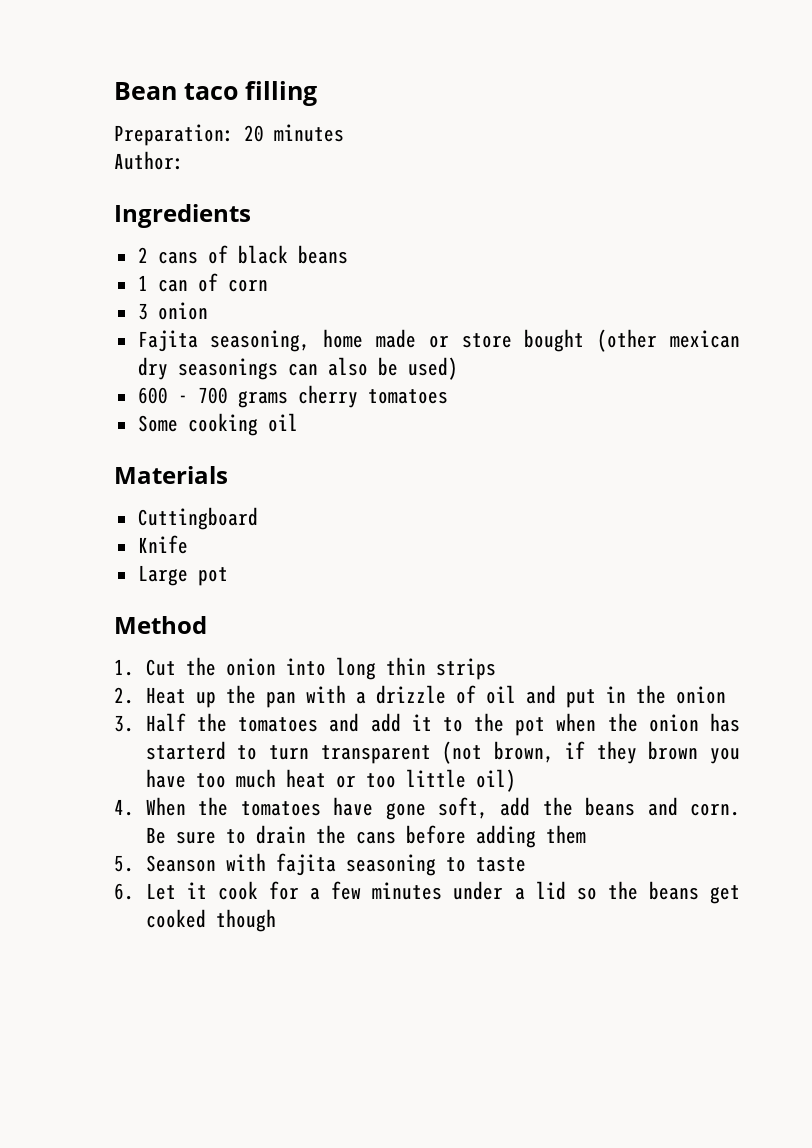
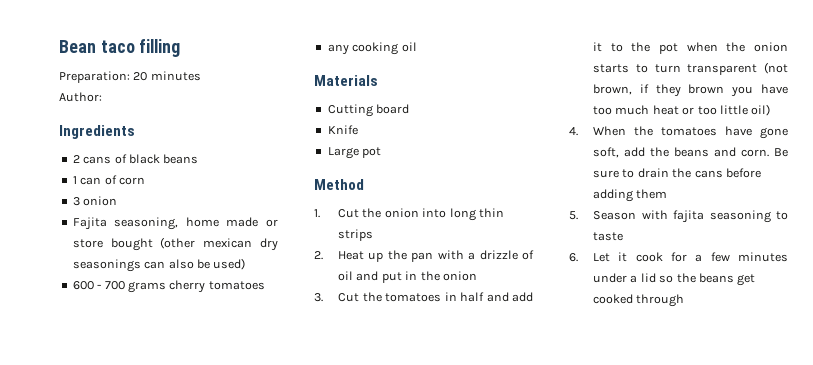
[137,415,178,432] Some -> [327,44,349,55] any
[137,507,258,530] Cuttingboard -> [327,104,410,117] Cutting board
[145,713,319,732] Half the tomatoes -> [338,292,485,302] Cut the tomatoes in half
[709,713,740,732] [145,741,226,760] has starterd -> [593,64,630,73] starts
[145,855,216,872] Seanson -> [593,211,637,220] Season
[215,909,276,932] though -> [636,294,685,307] through

